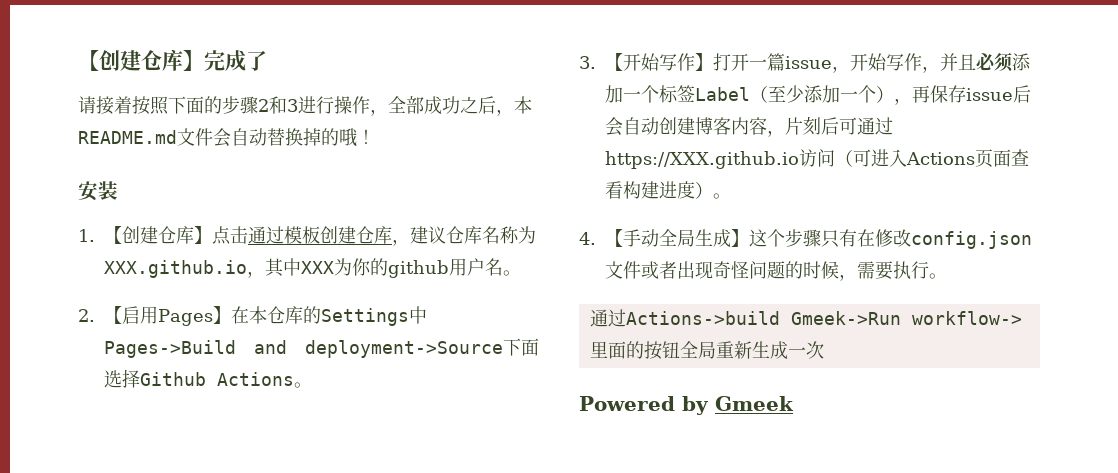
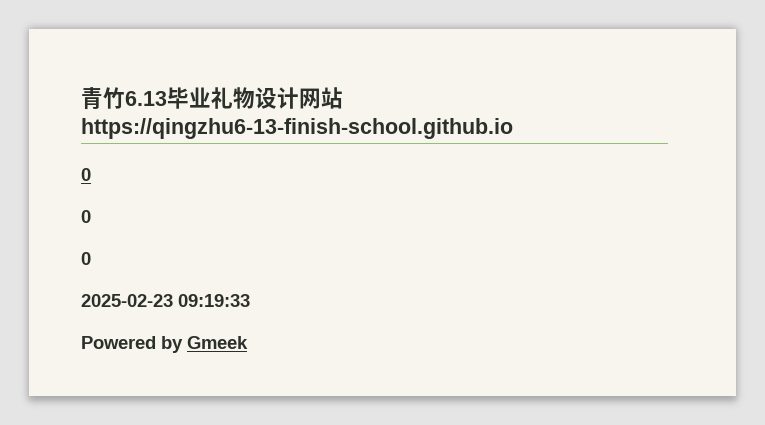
[78,49,267,72] [78,96,532,116] [78,128,375,147] [78,181,118,201] [78,226,536,246] [104,258,521,278] [78,306,427,326] [104,338,539,358] [104,369,312,388] [579,52,1031,73] [605,85,1031,105] [605,116,893,137] [605,149,1029,169] [605,181,731,199] [579,229,1032,249] [605,261,947,281] [589,309,1022,327] [589,341,824,360] 【创建仓库】完成了 // 请接着按照下面的步骤2和3进行操作，全部成功之后，本README.md文件会自动替换掉的哦！ // 安装 // 1.【创建仓库】点击通过模板创建仓库，建议仓库名称为XXX.github.io，其中XXX为你的github用户名。 // 2.【启用Pages】在本仓库的Settings中Pages->Build and deployment->Source下面选择Github Actions。 // 3.【开始写作】打开一篇issue，开始写作，并且必须添加一个标签Label（至少添加一个），再保存issue后会自动创建博客内容，片刻后可通过https://XXX.github.io访问（可进入Actions页面查看构建进度）。 // 4.【手动全局生成】这个步骤只有在修改config.json文件或者出现奇怪问题的时候，需要执行。 // 通过Actions->build Gmeek->Run workflow->里面的按钮全局重新生成一次 -> [81,87,343,110] [81,118,513,139] [81,168,91,181] [81,210,91,223] [81,252,91,265] [81,294,250,307] 青竹6.13毕业礼物设计网站https://qingzhu6-13-finish-school.github.io // 0 // 0 // 0 // 2025-02-23 09:19:33

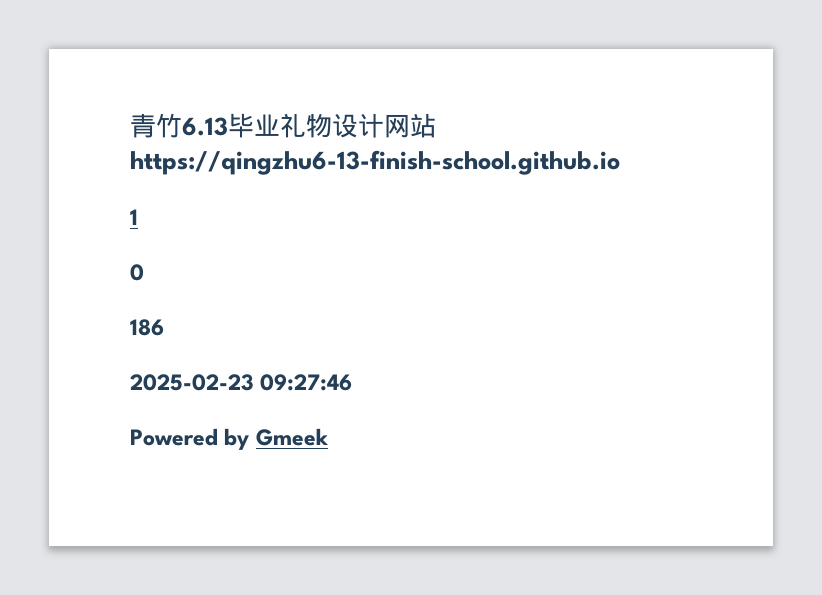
[81,168,91,181] [81,210,91,223] [81,252,91,265] 0 // 0 // 0 -> [130,209,138,225] [130,264,144,281] [130,319,164,336] 1 // 0 // 186
[178,294,250,307] 09:19:33 -> [260,374,353,391] 09:27:46

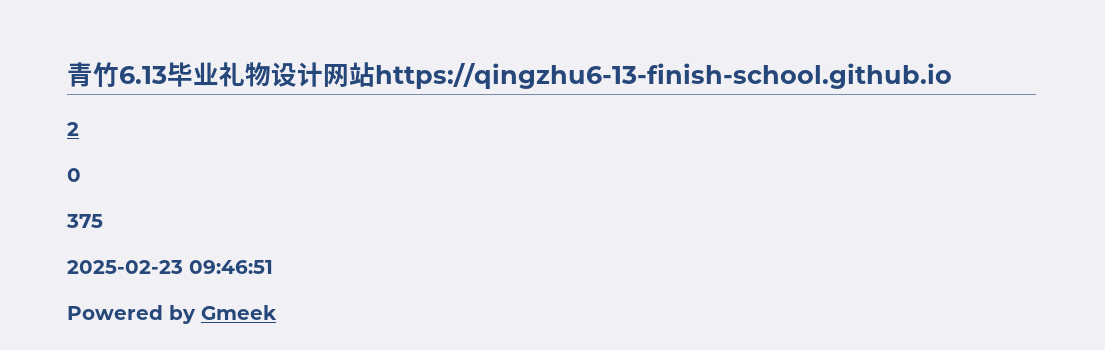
[130,209,138,225] 1 -> [67,122,79,136] 2
[130,319,164,336] 186 -> [66,214,103,228] 375
[260,374,353,391] 09:27:46 -> [189,260,273,274] 09:46:51

